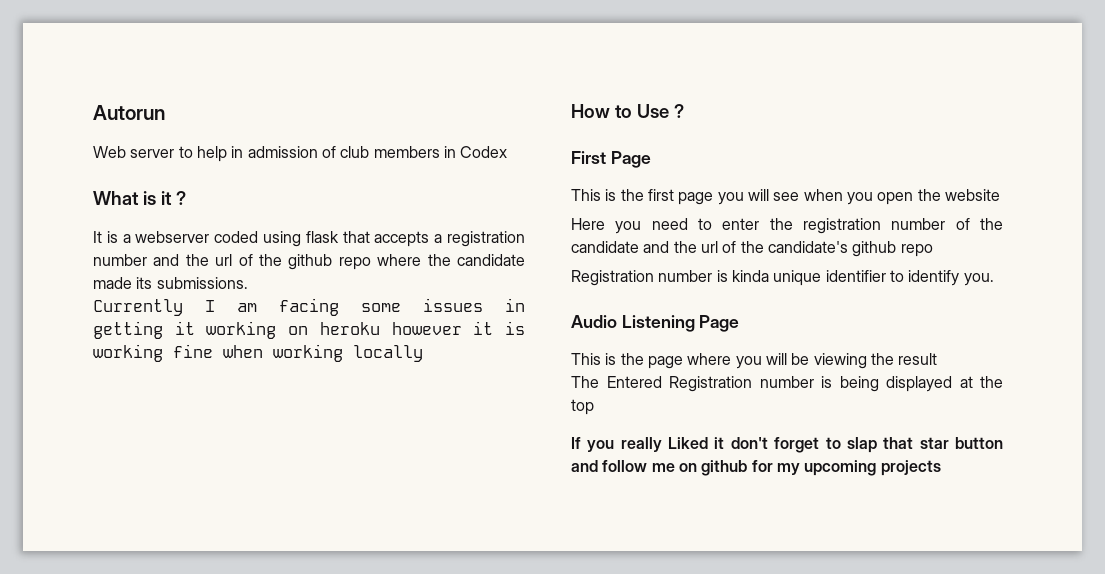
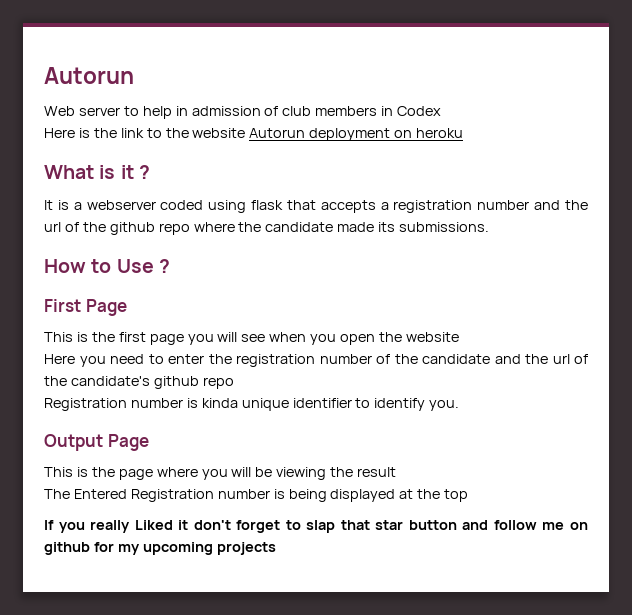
(508, 152) none -> [44,128,464,141] // Here is the link to the website Autorun deployment on heroku
[93,298,525,316] [93,321,525,339] [93,344,423,362] // Currently I am facing some issues in getting it working on heroku however it is working fine when working locally -> (490, 227) none
[571,315,695,332] Audio Listening -> [44,434,103,451] Output

